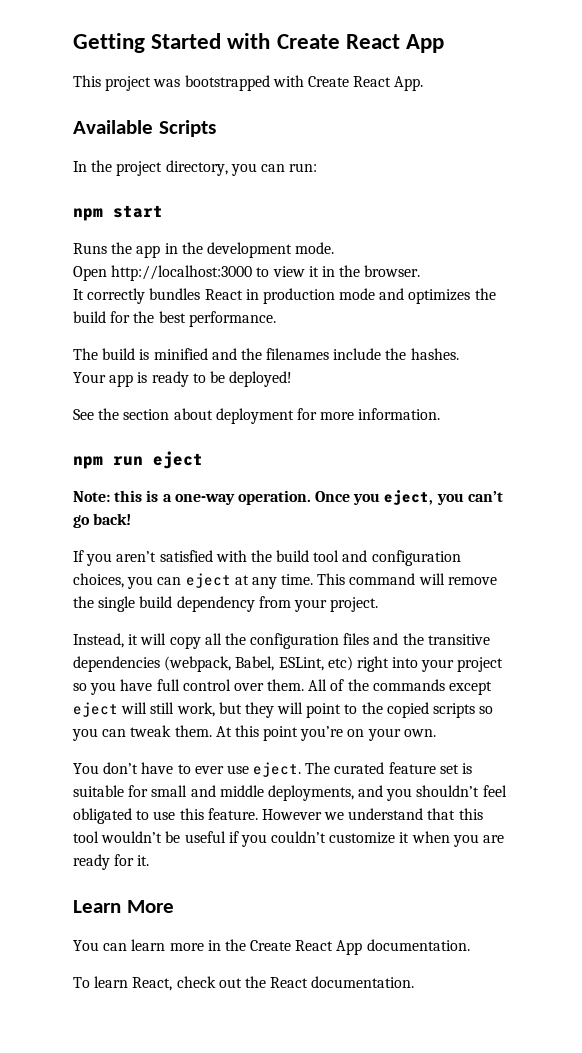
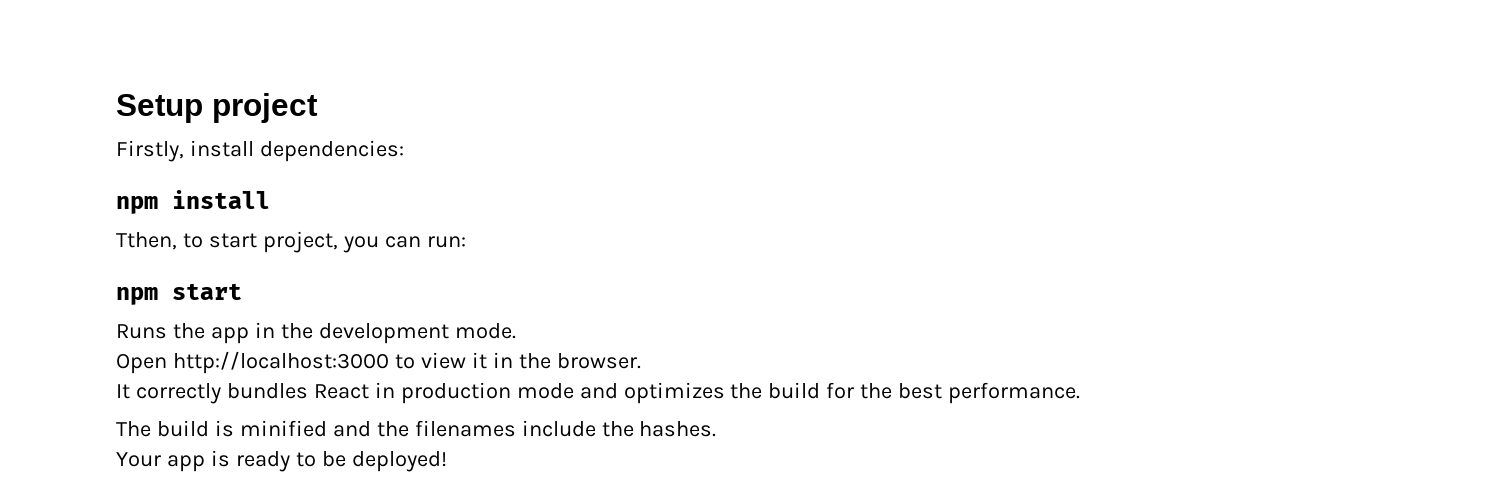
[73,33,445,53] [73,75,424,91] [73,120,216,137] [73,160,228,176] Getting Started with Create React App // This project was bootstrapped with Create React App. // Available Scripts // In the project directory, -> [116,93,318,123] [116,140,404,162] [116,190,270,214] [116,231,338,253] Setup project // Firstly, install dependencies: // npm install // Tthen, to start project,
[73,408,441,424] [73,451,203,469] [73,490,503,505] [73,513,132,528] [73,550,461,566] [73,573,497,589] [73,596,379,612] [73,633,490,649] [73,656,504,672] [73,679,493,695] [73,702,494,718] [72,725,436,741] [73,762,473,777] [73,785,507,801] [73,808,483,824] [73,831,505,847] [73,854,150,870] [73,900,174,913] [73,939,470,955] [73,976,415,991] // See the section about deployment for more information. // npm run eject // Note: this is a one-way operation. Once you eject, you can’t go back! // If you aren’t satisfied with the build tool and configuration choices, you can eject at any time. This command will remove the single build dependency from your project. // Instead, it will copy all the configuration files and the transitive dependencies (webpack, Babel, ESLint, etc) right into your project so you have full control over them. All of the commands except eject will still work, but they will point to the copied scripts so you can tweak them. At this point you’re on your own. // You don’t have to ever use eject. The curated feature set is suitable for small and middle deployments, and you shouldn’t feel obligated to use this feature. However we understand that this tool wouldn’t be useful if you couldn’t customize it when you are ready for it. // Learn More // You can learn more in the Create React App documentation. // To learn React, check out the React documentation. -> (447, 461) none

